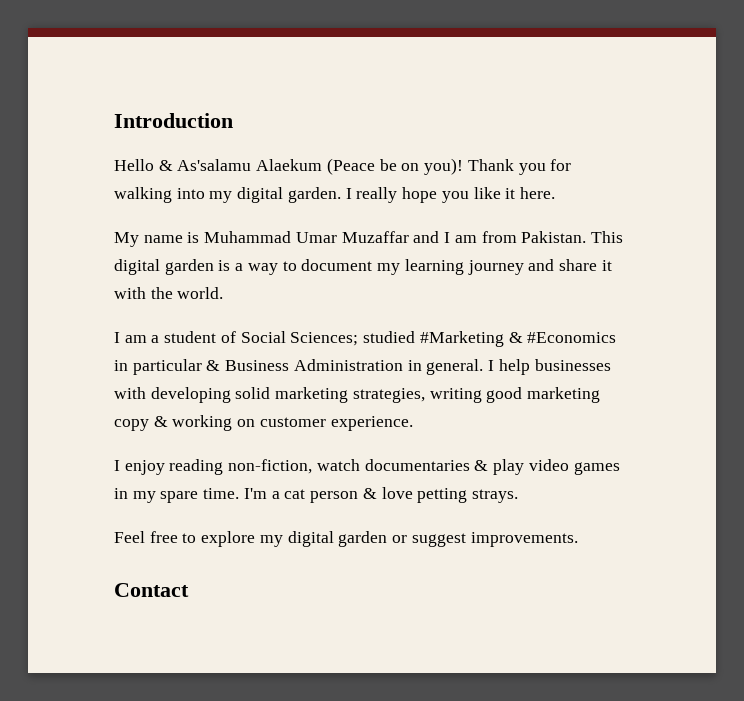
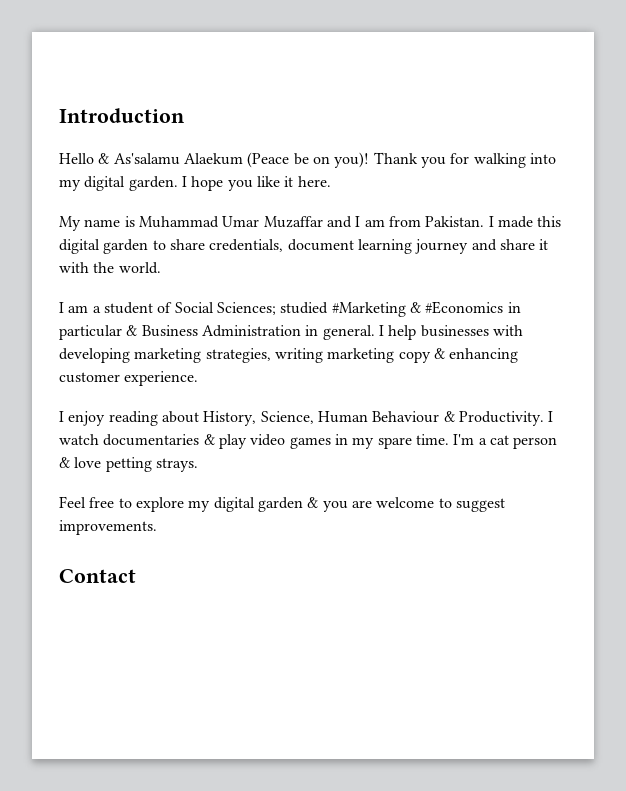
[356,187,398,203] really -> (187, 181) none
[590,231,623,243] [114,259,401,275] This digital garden is a way to document my -> [488,216,562,228] [59,239,354,254] I made this digital garden to share credentials, document
[235,387,271,399] solid -> (130, 355) none
[486,387,523,403] good -> (323, 355) none
[172,415,256,431] working on -> [449,348,519,363] enhancing
[228,459,313,474] non-fiction, -> [161,411,554,426] about History, Science, Human Behaviour & Productivity. I
[392,535,408,543] or -> [307,497,452,512] & you are welcome to

